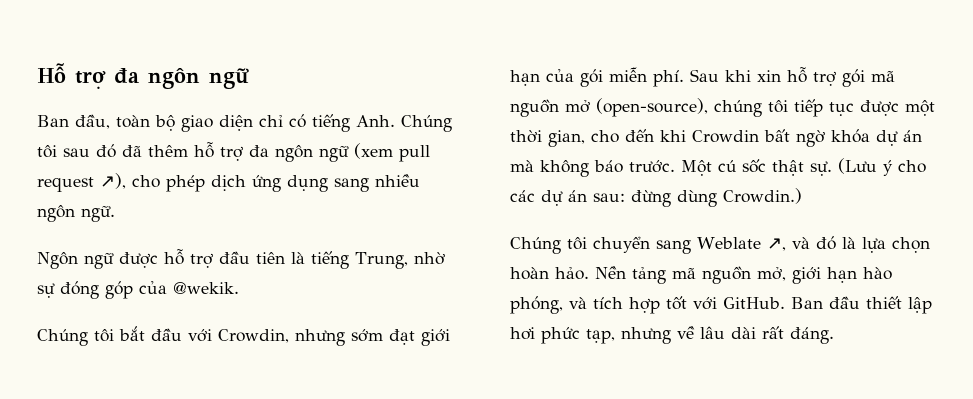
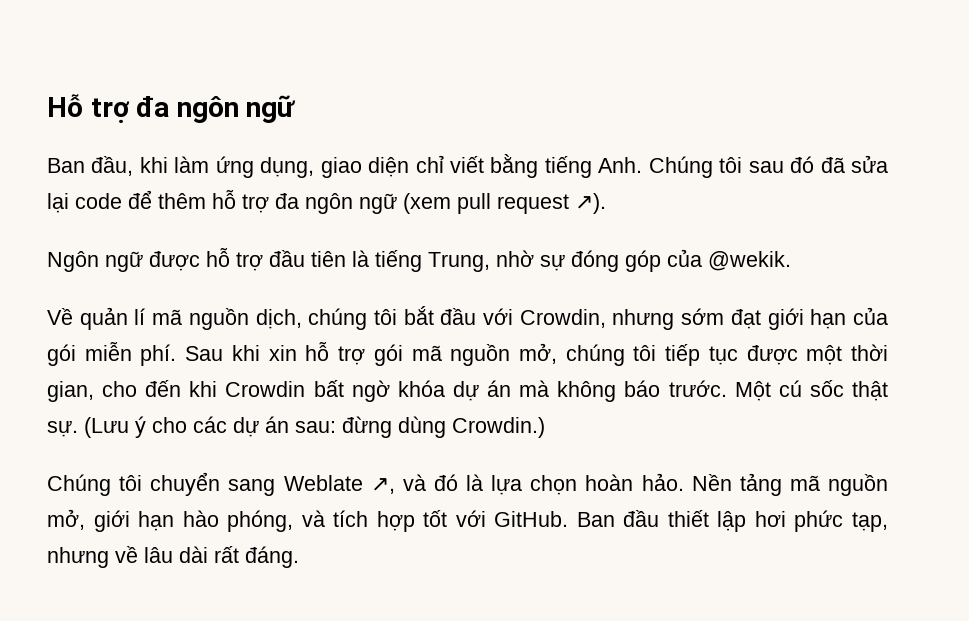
[116,115,175,131] toàn bộ -> [139,156,315,178] khi làm ứng dụng,
[289,114,306,128] có -> [450,154,539,178] viết bằng
(142, 151) none -> [851,155,889,173] [47,190,152,213] sửa lại code để
[100,173,420,192] [37,205,115,222] ↗), cho phép dịch ứng dụng sang nhiều ngôn ngữ. -> [575,193,606,214] ↗).
[37,329,88,346] Chúng -> [47,307,368,330] Về quản lí mã nguồn dịch, chúng
[565,98,708,117] mở (open-source), -> [518,343,557,364] mở,

